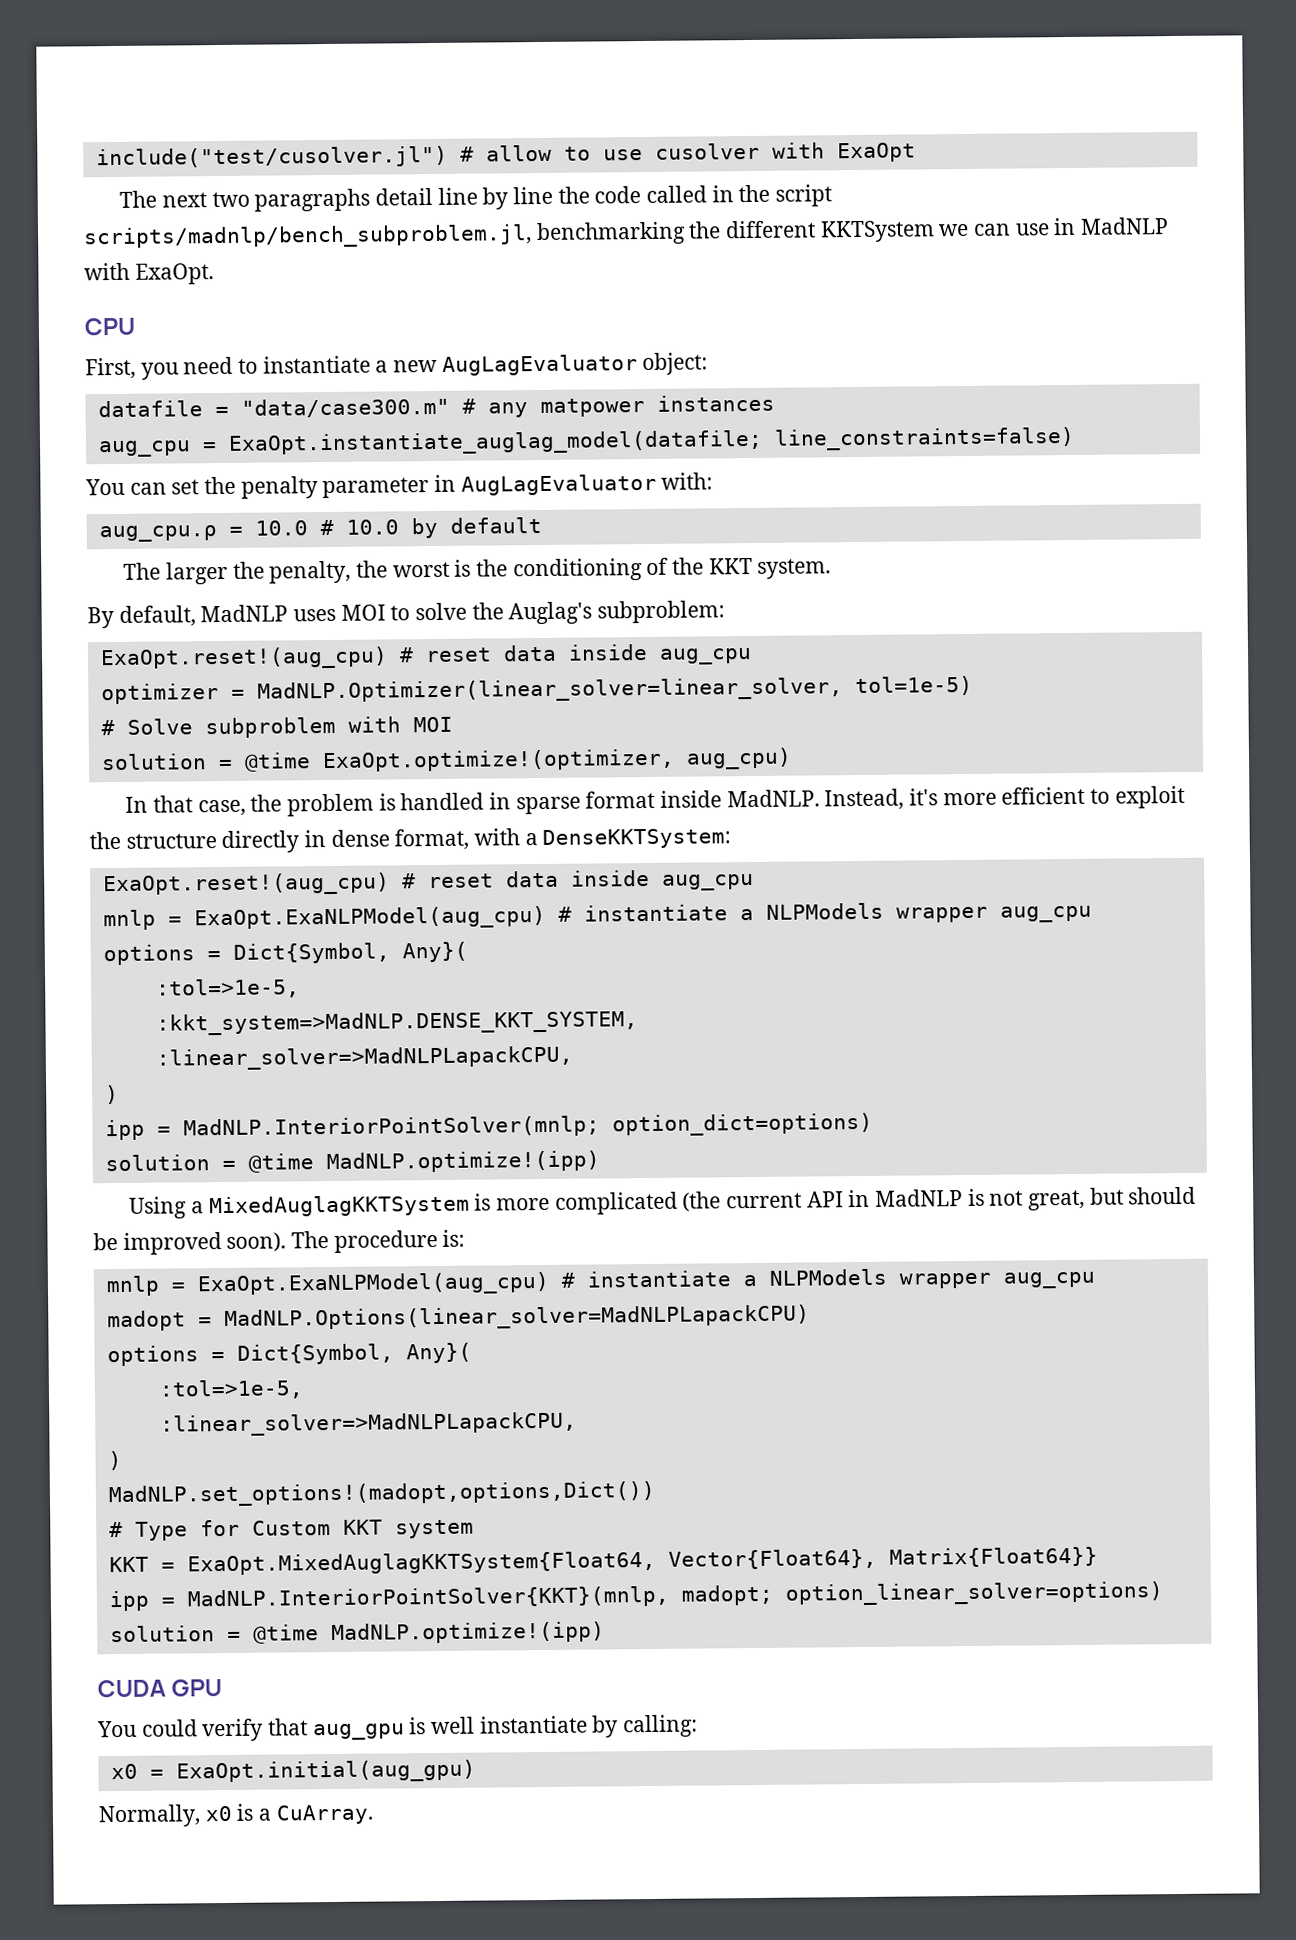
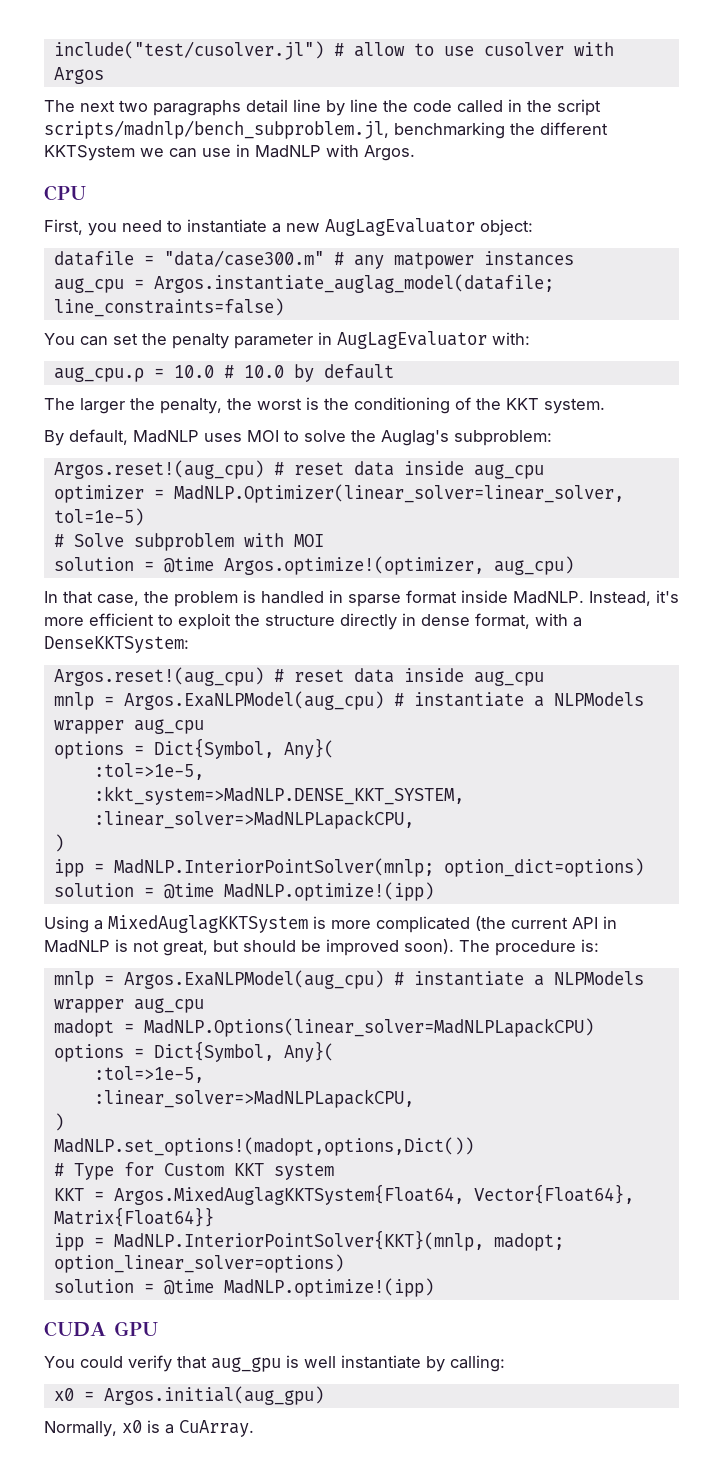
[836,142,916,163] ExaOpt -> [53,67,104,84] Argos
[134,263,214,285] ExaOpt. -> [364,145,415,161] Argos.
[227,429,763,456] ExaOpt.instantiate_auglag_model(datafile; -> [153,274,554,293] Argos.instantiate_auglag_model(datafile;
[99,646,388,671] ExaOpt.reset!(aug_cpu) -> [53,460,264,479] Argos.reset!(aug_cpu)
[321,748,675,773] ExaOpt.optimize!(optimizer, -> [223,556,484,575] Argos.optimize!(optimizer,
[102,872,390,897] ExaOpt.reset!(aug_cpu) -> [53,667,264,686] Argos.reset!(aug_cpu)
[193,905,546,931] ExaOpt.ExaNLPModel(aug_cpu) -> [123,691,384,710] Argos.ExaNLPModel(aug_cpu)
[196,1271,550,1297] ExaOpt.ExaNLPModel(aug_cpu) -> [123,970,384,989] Argos.ExaNLPModel(aug_cpu)
[186,1550,656,1576] ExaOpt.MixedAuglagKKTSystem{Float64, -> [113,1184,464,1205] Argos.MixedAuglagKKTSystem{Float64,
[175,1759,476,1784] ExaOpt.initial(aug_gpu) -> [103,1386,324,1405] Argos.initial(aug_gpu)

